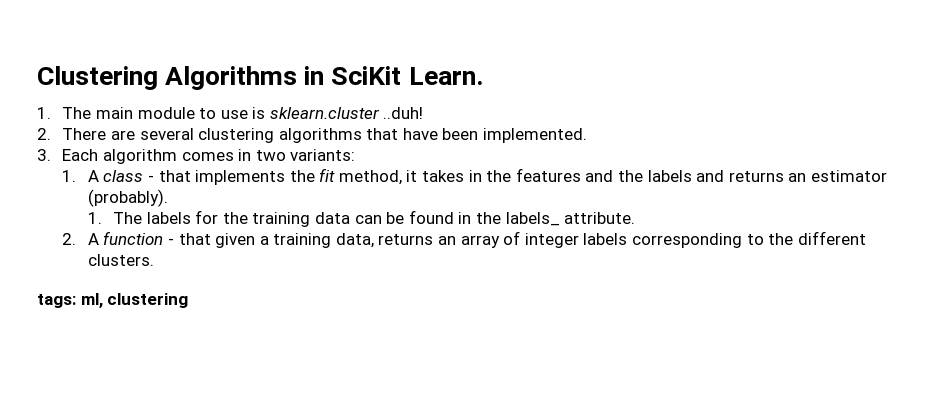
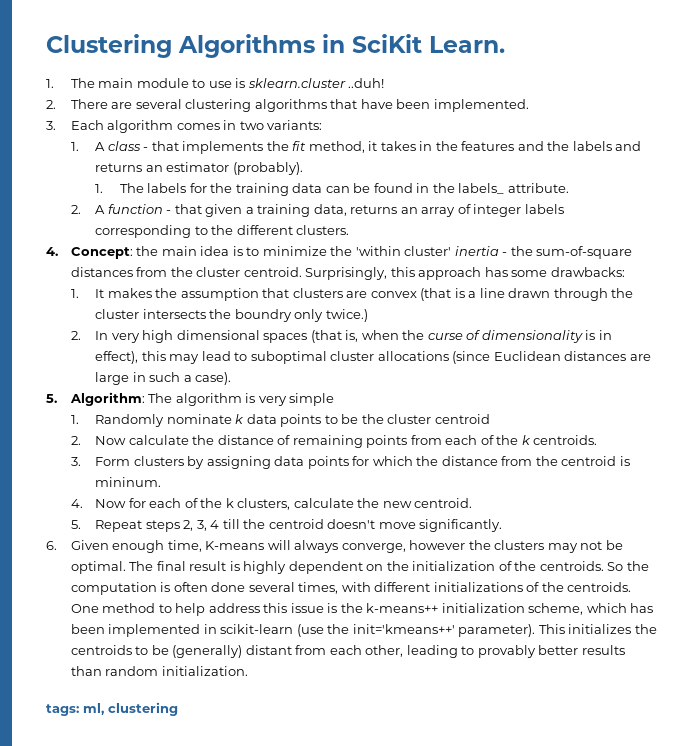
(154, 260) none -> [46,246,633,259] [70,267,625,280] [70,288,634,301] [95,309,368,322] [70,330,612,343] [95,351,651,364] [95,372,232,385] [46,392,335,406] [70,414,490,427] [70,435,598,448] [70,456,630,469] [95,477,162,487] [70,498,473,510] [70,519,503,532] [46,540,623,553] [70,561,649,574] [70,582,632,595] [70,603,654,616] [70,624,657,637] [70,645,625,658] [70,666,248,676] // 4. Concept: the main idea is to minimize the 'within cluster' inertia - the sum-of-square distances from the cluster centroid. Surprisingly, this approach has some drawbacks: // 1. It makes the assumption that clusters are convex (that is a line drawn through the cluster intersects the boundry only twice.) // 2. In very high dimensional spaces (that is, when the curse of dimensionality is in effect), this may lead to suboptimal cluster allocations (since Euclidean distances are large in such a case). // 5. Algorithm: The algorithm is very simple // 1. Randomly nominate k data points to be the cluster centroid // 2. Now calculate the distance of remaining points from each of the k centroids. // 3. Form clusters by assigning data points for which the distance from the centroid is mininum. // 4. Now for each of the k clusters, calculate the new centroid. // 5. Repeat steps 2, 3, 4 till the centroid doesn't move significantly. // 6. Given enough time, K-means will always converge, however the clusters may not be optimal. The final result is highly dependent on the initialization of the centroids. So the computation is often done several times, with different initializations of the centroids. One method to help address this issue is the k-means++ initialization scheme, which has been implemented in scikit-learn (use the init='kmeans++' parameter). This initializes the centroids to be (generally) distant from each other, leading to provably better results than random initialization.

